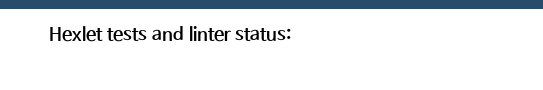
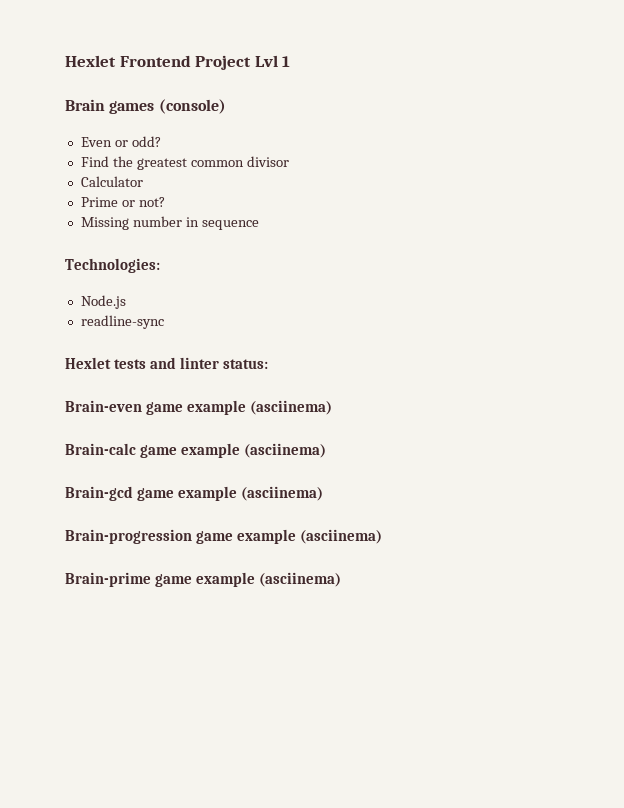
[49,26,292,42] Hexlet tests and linter status: -> [65,55,291,70] [65,99,226,114] [80,136,161,147] [80,156,289,170] [80,176,143,187] [80,197,165,207] [80,216,259,230] [65,258,160,273] [80,295,126,309] [80,315,164,329] [65,357,269,369] [65,400,333,415] [65,443,327,458] [65,486,324,501] [65,529,383,544] [65,572,342,587] Hexlet Frontend Project Lvl 1 // Brain games (console) // Even or odd? // Find the greatest common divisor // Calculator // Prime or not? // Missing number in sequence // Technologies: // Node.js // readline-sync // Hexlet tests and linter status: // Brain-even game example (asciinema) // Brain-calc game example (asciinema) // Brain-gcd game example (asciinema) // Brain-progression game example (asciinema) // Brain-prime game example (asciinema)

